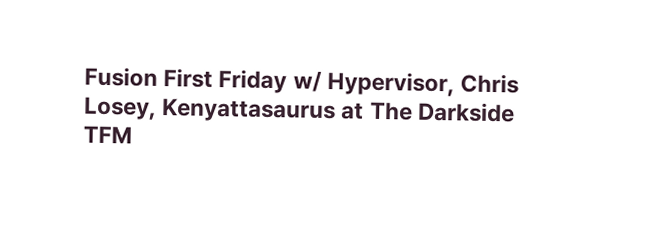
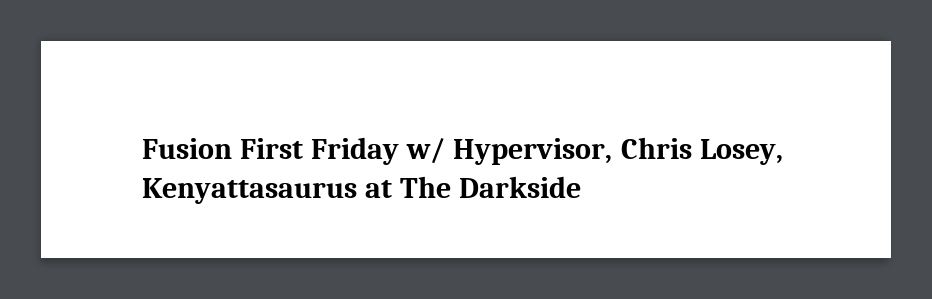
[83,125,132,144] TFM -> (582, 187) none

